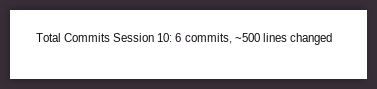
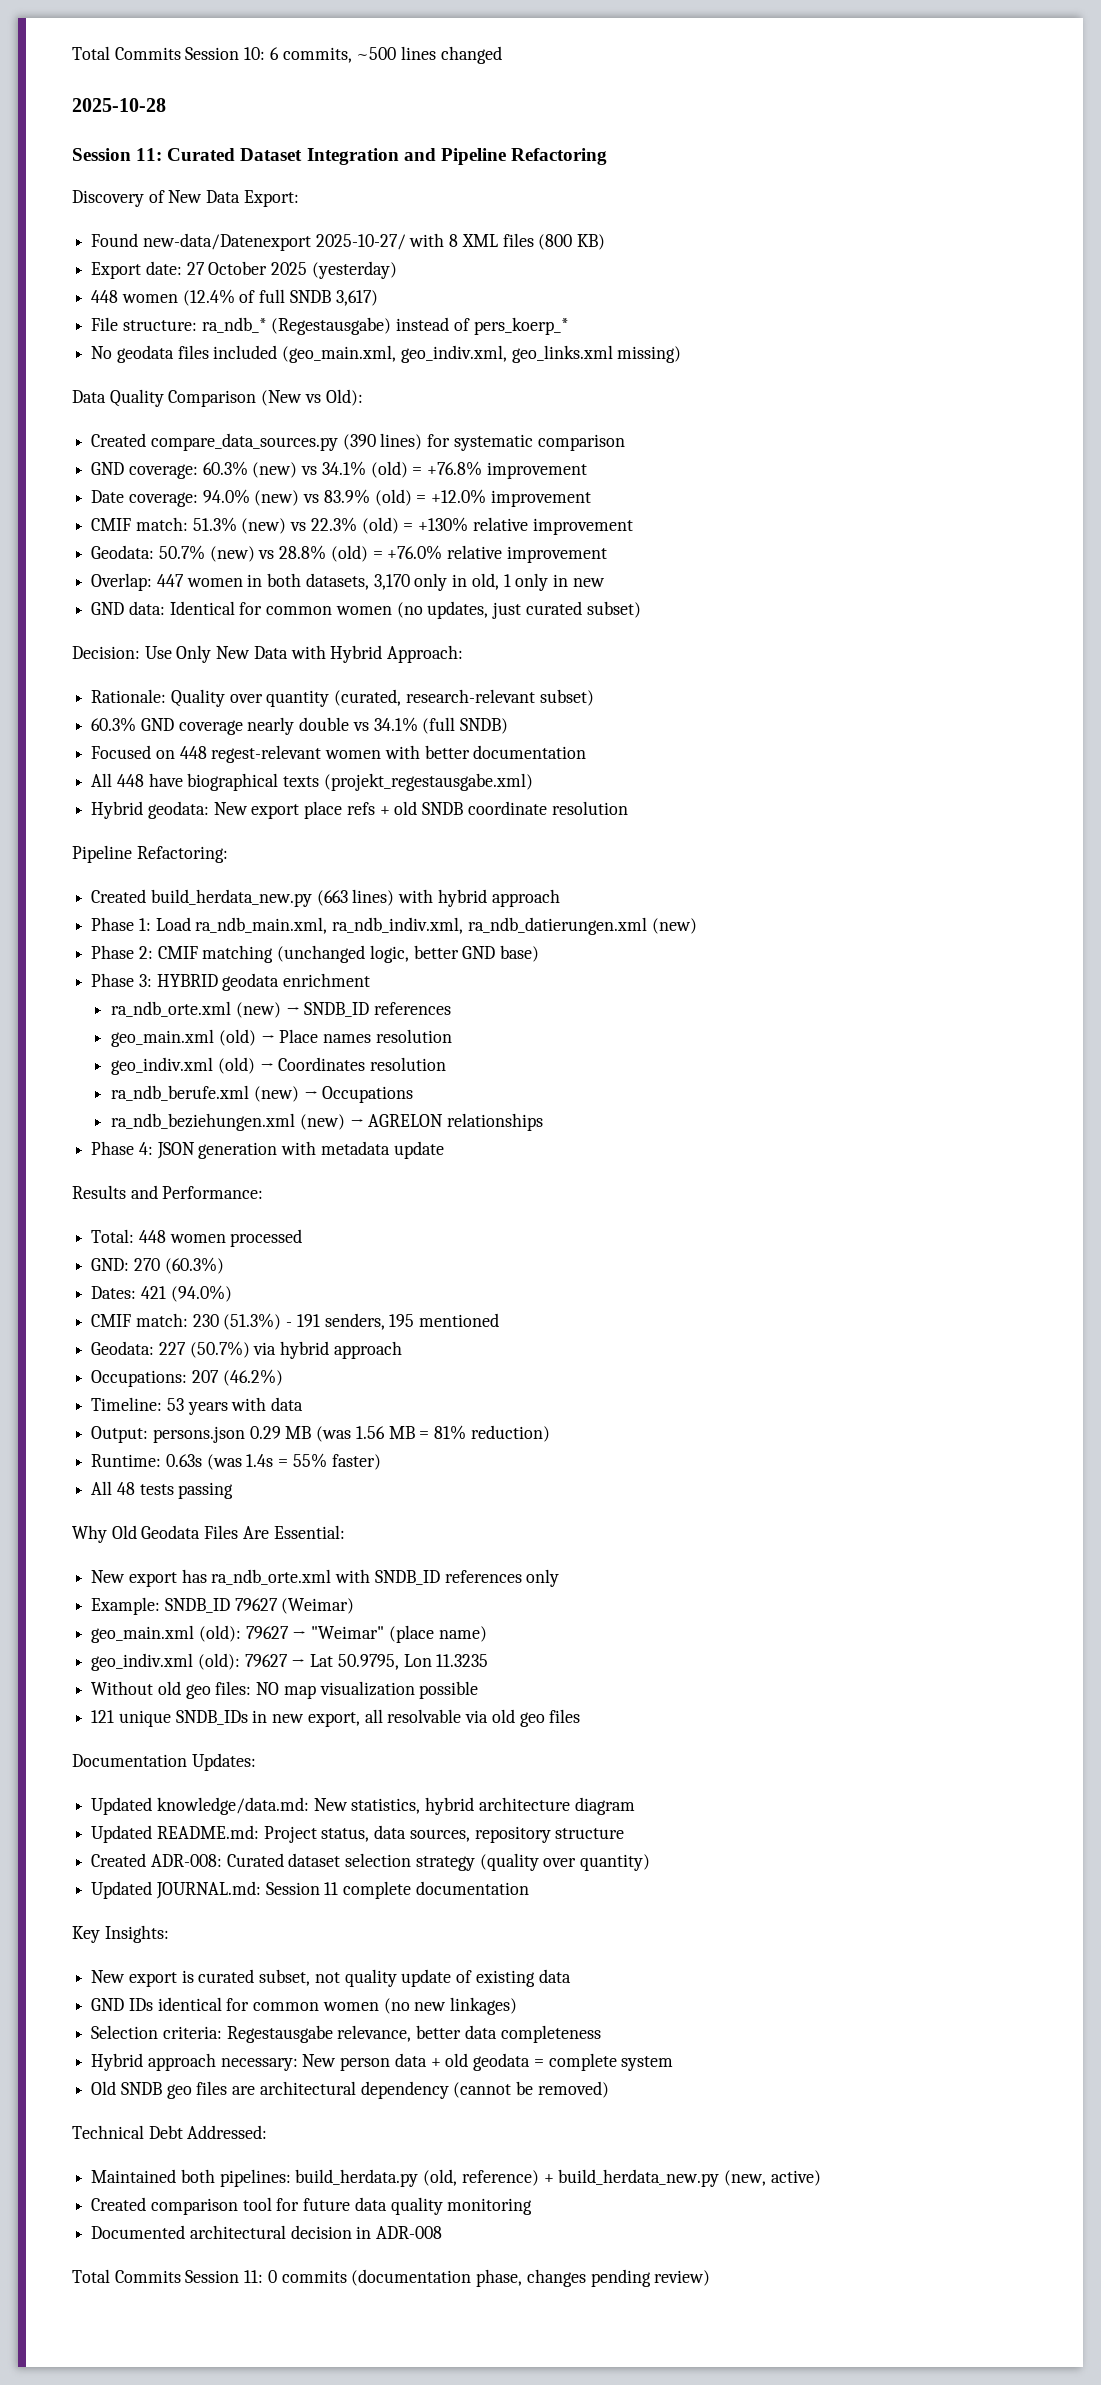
(332, 39) none -> [72,98,166,112] [72,148,607,165] [72,190,299,207] [91,233,606,251] [91,261,397,279] [91,289,378,306] [91,317,569,335] [91,345,682,363] [72,389,363,407] [91,433,625,451] [91,461,587,479] [91,489,591,507] [91,517,633,535] [91,545,607,563] [91,573,605,591] [91,601,641,619] [72,645,464,663] [91,689,594,707] [91,717,509,735] [91,745,587,763] [91,773,533,791] [91,801,628,819] [72,845,228,863] [91,889,560,907] [91,917,697,935] [91,945,540,963] [91,973,371,991] [111,1001,452,1018] [111,1029,452,1047] [111,1057,447,1075] [111,1085,414,1103] [111,1113,544,1131] [91,1141,444,1159] [72,1185,264,1199] [91,1229,303,1247] [91,1257,224,1274] [91,1285,232,1302] [91,1313,500,1330] [91,1341,402,1359] [91,1369,283,1387] [91,1397,304,1415] [91,1425,550,1443] [91,1453,381,1470] [91,1481,234,1499] [72,1525,345,1543] [91,1569,560,1587] [91,1597,355,1615] [91,1625,487,1643] [91,1653,489,1671] [91,1681,479,1699] [91,1709,581,1727] [72,1753,256,1771] [91,1797,635,1815] [91,1825,625,1843] [91,1853,651,1871] [91,1881,529,1899] [72,1925,169,1943] [91,1969,571,1987] [91,1997,518,2015] [91,2025,601,2043] [91,2053,674,2071] [91,2081,609,2099] [72,2125,268,2139] [91,2169,821,2187] [91,2197,533,2215] [91,2225,443,2239] [72,2269,711,2287] // 2025-10-28 // Session 11: Curated Dataset Integration and Pipeline Refactoring // Discovery of New Data Export: // Found new-data/Datenexport 2025-10-27/ with 8 XML files (800 KB) // Export date: 27 October 2025 (yesterday) // 448 women (12.4% of full SNDB 3,617) // File structure: ra_ndb_* (Regestausgabe) instead of pers_koerp_* // No geodata files included (geo_main.xml, geo_indiv.xml, geo_links.xml missing) // Data Quality Comparison (New vs Old): // Created compare_data_sources.py (390 lines) for systematic comparison // GND coverage: 60.3% (new) vs 34.1% (old) = +76.8% improvement // Date coverage: 94.0% (new) vs 83.9% (old) = +12.0% improvement // CMIF match: 51.3% (new) vs 22.3% (old) = +130% relative improvement // Geodata: 50.7% (new) vs 28.8% (old) = +76.0% relative improvement // Overlap: 447 women in both datasets, 3,170 only in old, 1 only in new // GND data: Identical for common women (no updates, just curated subset) // Decision: Use Only New Data with Hybrid Approach: // Rationale: Quality over quantity (curated, research-relevant subset) // 60.3% GND coverage nearly double vs 34.1% (full SNDB) // Focused on 448 regest-relevant women with better documentation // All 448 have biographical texts (projekt_regestausgabe.xml) // Hybrid geodata: New export place refs + old SNDB coordinate resolution // Pipeline Refactoring: // Created build_herdata_new.py (663 lines) with hybrid approach // Phase 1: Load ra_ndb_main.xml, ra_ndb_indiv.xml, ra_ndb_datierungen.xml (new) // Phase 2: CMIF matching (unchanged logic, better GND base) // Phase 3: HYBRID geodata enrichment // ra_ndb_orte.xml (new) → SNDB_ID references // geo_main.xml (old) → Place names resolution // geo_indiv.xml (old) → Coordinates resolution // ra_ndb_berufe.xml (new) → Occupations // ra_ndb_beziehungen.xml (new) → AGRELON relationships // Phase 4: JSON generation with metadata update // Results and Performance: // Total: 448 women processed // GND: 270 (60.3%) // Dates: 421 (94.0%) // CMIF match: 230 (51.3%) - 191 senders, 195 mentioned // Geodata: 227 (50.7%) via hybrid approach // Occupations: 207 (46.2%) // Timeline: 53 years with data // Output: persons.json 0.29 MB (was 1.56 MB = 81% reduction) // Runtime: 0.63s (was 1.4s = 55% faster) // All 48 tests passing // Why Old Geodata Files Are Essential: // New export has ra_ndb_orte.xml with SNDB_ID references only // Example: SNDB_ID 79627 (Weimar) // geo_main.xml (old): 79627 → "Weimar" (place name) // geo_indiv.xml (old): 79627 → Lat 50.9795, Lon 11.3235 // Without old geo files: NO map visualization possible // 121 unique SNDB_IDs in new export, all resolvable via old geo files // Documentation Updates: // Updated knowledge/data.md: New statistics, hybrid architecture diagram // Updated README.md: Project status, data sources, repository structure // Created ADR-008: Curated dataset selection strategy (quality over quantity) // Updated JOURNAL.md: Session 11 complete documentation // Key Insights: // New export is curated subset, not quality update of existing data // GND IDs identical for common women (no new linkages) // Selection criteria: Regestausgabe relevance, better data completeness // Hybrid approach necessary: New person data + old geodata = complete system // Old SNDB geo files are architectural dependency (cannot be removed) // Technical Debt Addressed: // Maintained both pipelines: build_herdata.py (old, reference) + build_herdata_new.py (new, active) // Created comparison tool for future data quality monitoring // Documented architectural decision in ADR-008 // Total Commits Session 11: 0 commits (documentation phase, changes pending review)

